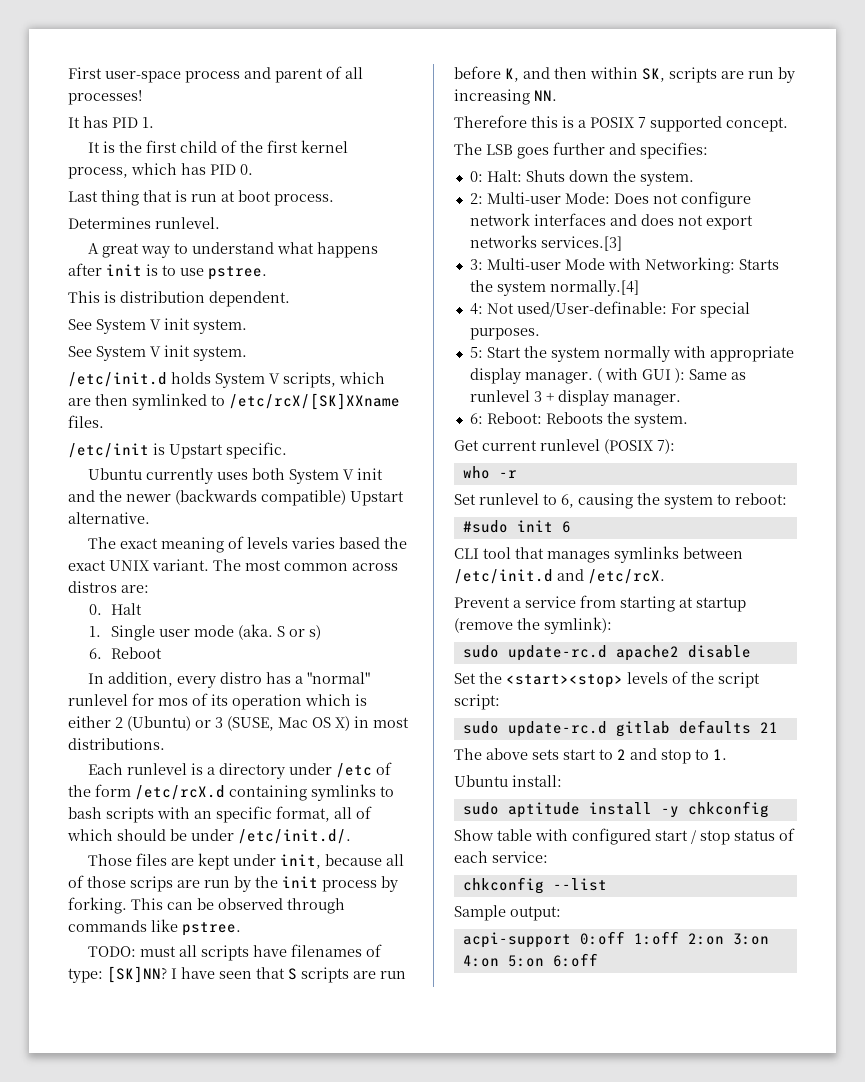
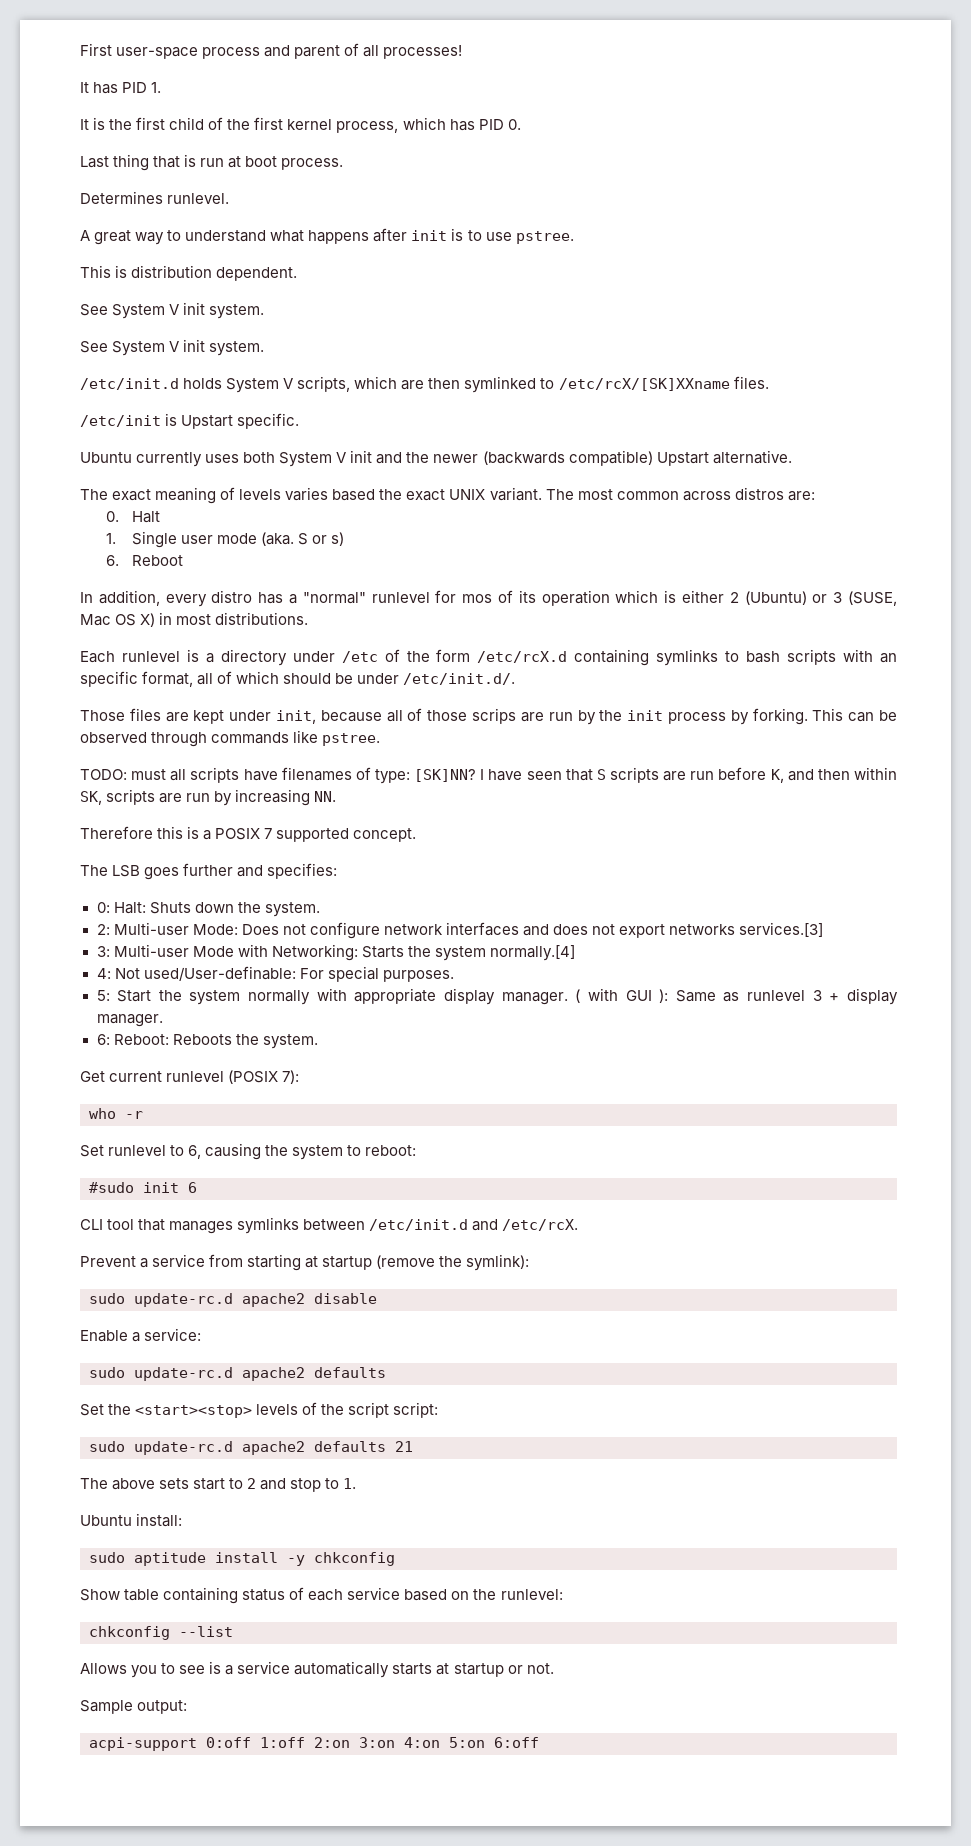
(751, 651) none -> [80,1328,202,1342] [89,1367,386,1381] // Enable a service: // sudo update-rc.d apache2 defaults
[615,721,670,737] gitlab -> [242,1441,305,1455] apache2
[535,828,795,845] [454,851,548,863] [462,877,607,894] with configured start / stop status of each service: // chkconfig --list -> [163,1587,563,1604] [89,1626,233,1640] [80,1661,554,1678] containing status of each service based on the runlevel: // chkconfig --list // Allows you to see is a service automatically starts at startup or not.

